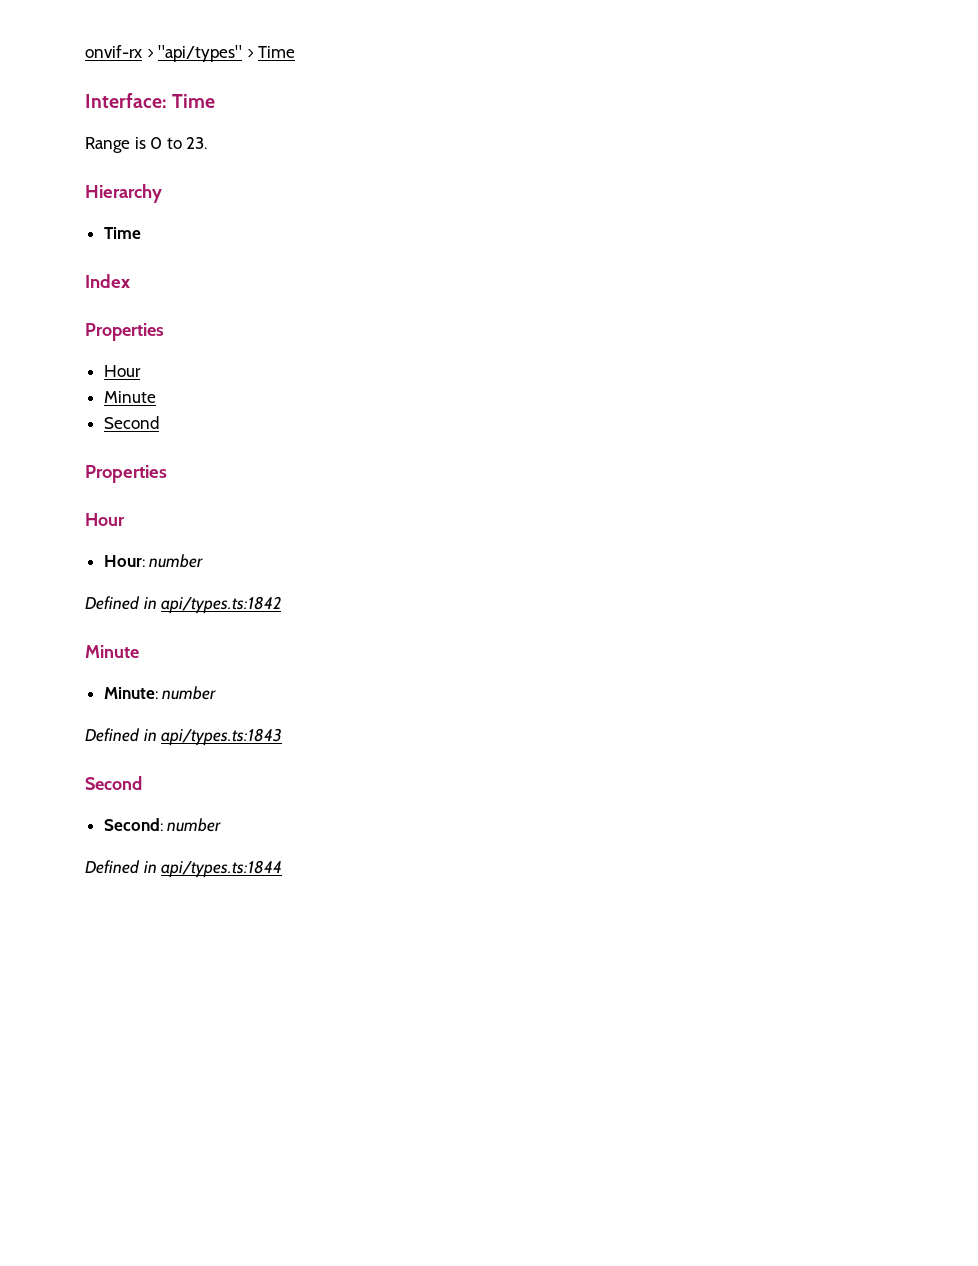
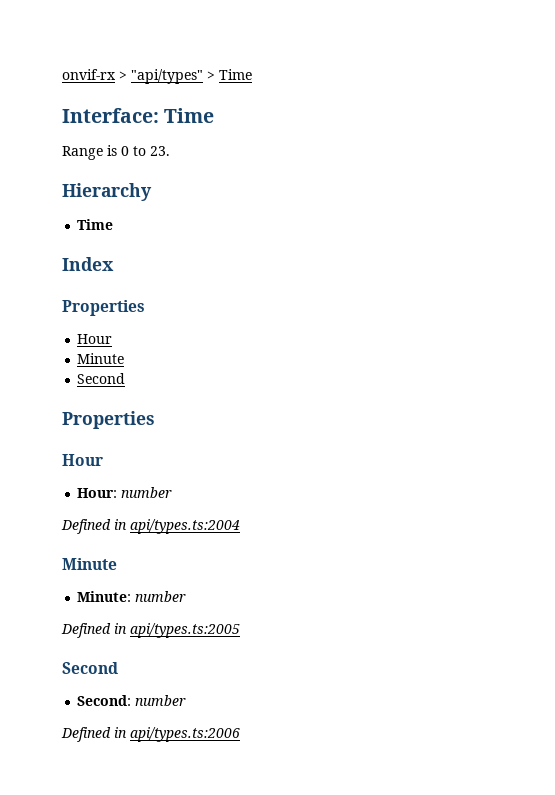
[161,596,282,614] api/types.ts:1842 -> [130,519,240,534] api/types.ts:2004
[161,728,283,746] api/types.ts:1843 -> [130,623,240,638] api/types.ts:2005
[161,860,283,878] api/types.ts:1844 -> [130,727,240,742] api/types.ts:2006

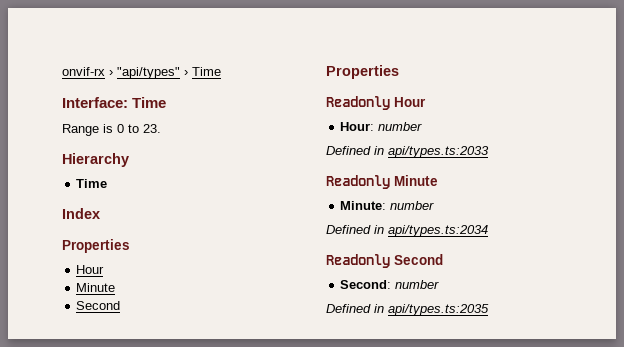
[119,69,215,84] > "api/types" > -> [109,67,188,79] › "api/types" ›
(155, 420) none -> [326,96,390,110] Readonly
[130,519,240,534] api/types.ts:2004 // -> [388,146,489,158] [326,175,390,189] api/types.ts:2033 // Readonly
[130,623,240,638] api/types.ts:2005 // -> [388,225,488,237] [326,254,390,268] api/types.ts:2034 // Readonly
[130,727,240,742] api/types.ts:2006 -> [388,304,489,316] api/types.ts:2035

